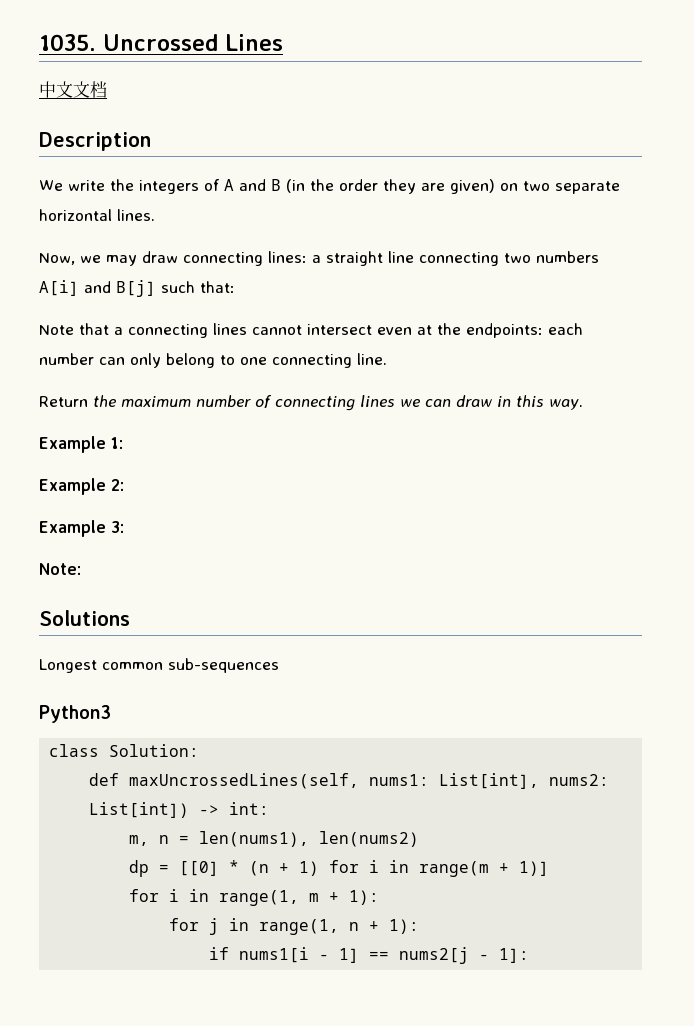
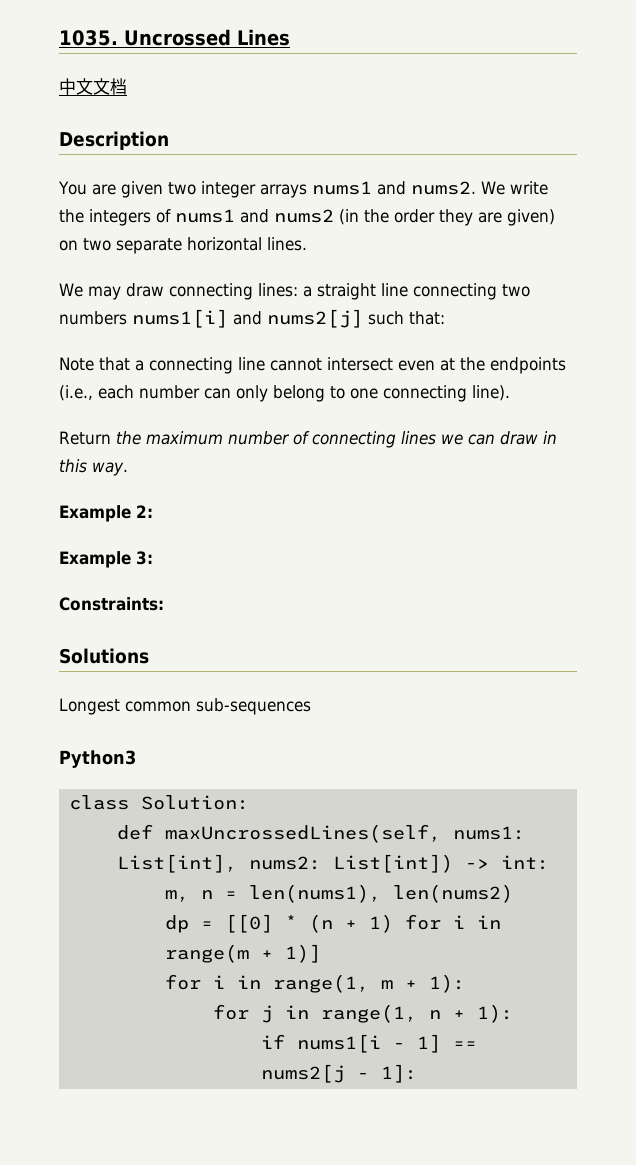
(151, 141) none -> [58,181,476,198] You are given two integer arrays nums1 and nums2.
[224,179,281,191] A and B -> [175,209,334,223] nums1 and nums2
[39,253,101,265] Now, we -> [59,283,83,297] We
[39,280,156,297] A[i] and B[j] -> [132,309,363,328] nums1[i] and nums2[j]
[213,323,247,335] lines -> [238,357,265,371] line
[466,323,543,338] endpoints: -> [490,357,566,374] [59,385,93,401] endpoints (i.e.,
[357,353,387,365] line. -> [472,385,510,401] line).
[39,436,123,453] // Example 1: -> (128, 469) none
[39,563,81,575] Note: -> [59,597,164,611] Constraints:

